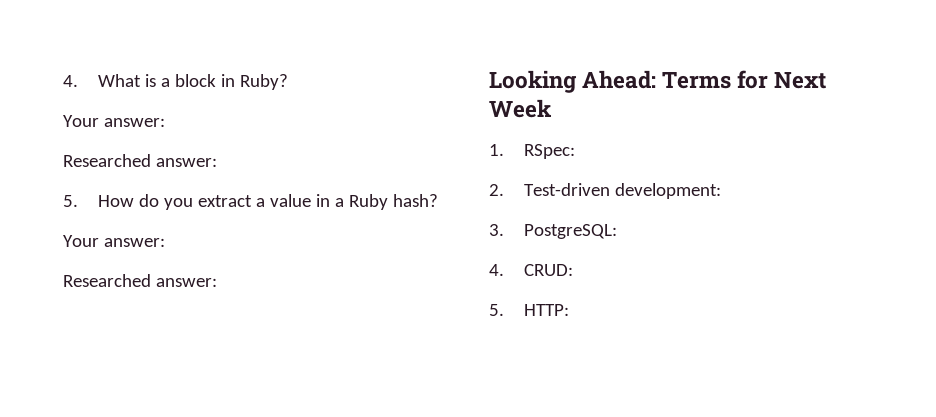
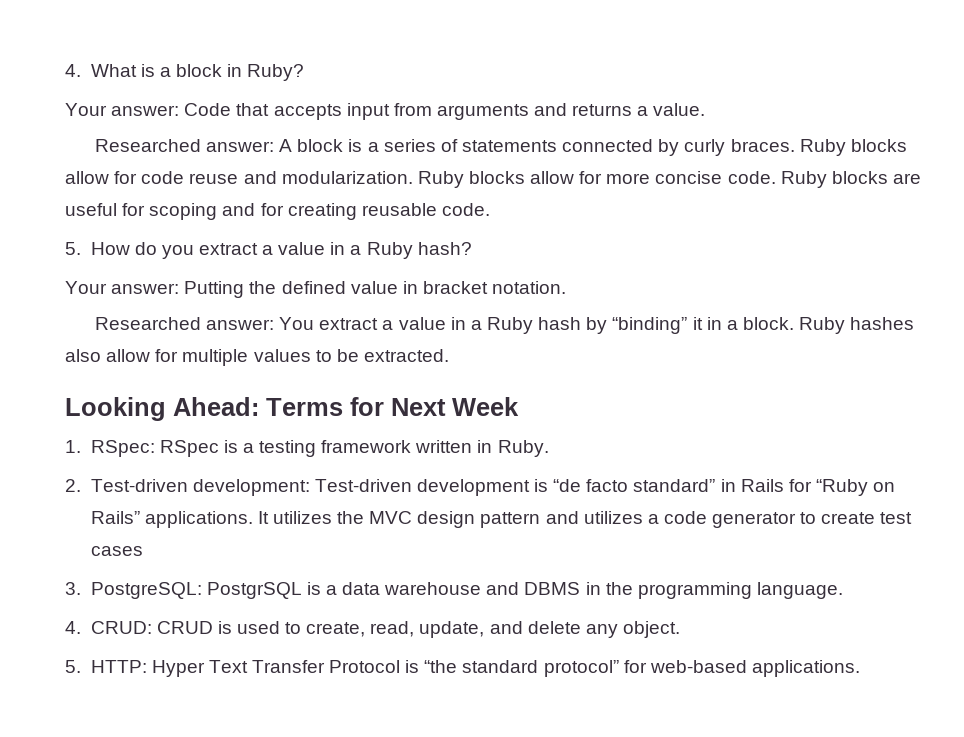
[63,154,217,167] // Researched answer: -> [184,103,706,120] [94,139,907,156] [65,171,921,188] [65,203,490,220] Code that accepts input from arguments and returns a value. // Researched answer: A block is a series of statements connected by curly braces. Ruby blocks allow for code reuse and modularization. Ruby blocks allow for more concise code. Ruby blocks are useful for scoping and for creating reusable code.
[63,274,217,287] // Researched answer: -> [184,281,567,298] [94,317,915,334] [65,349,449,366] Putting the defined value in bracket notation. // Researched answer: You extract a value in a Ruby hash by “binding” it in a block. Ruby hashes also allow for multiple values to be extracted.
[489,183,721,199] [489,224,617,239] [489,264,573,276] [489,304,569,316] // 2. Test-driven development: // 3. PostgreSQL: // 4. CRUD: // 5. HTTP: -> [159,440,549,457] [65,479,896,496] [90,511,913,528] [90,546,143,556] [65,582,843,599] [65,621,680,638] [65,660,860,677] RSpec is a testing framework written in Ruby. // 2. Test-driven development: Test-driven development is “de facto standard” in Rails for “Ruby on Rails” applications. It utilizes the MVC design pattern and utilizes a code generator to create test cases // 3. PostgreSQL: PostgrSQL is a data warehouse and DBMS in the programming language. // 4. CRUD: CRUD is used to create, read, update, and delete any object. // 5. HTTP: Hyper Text Transfer Protocol is “the standard protocol” for web-based applications.

